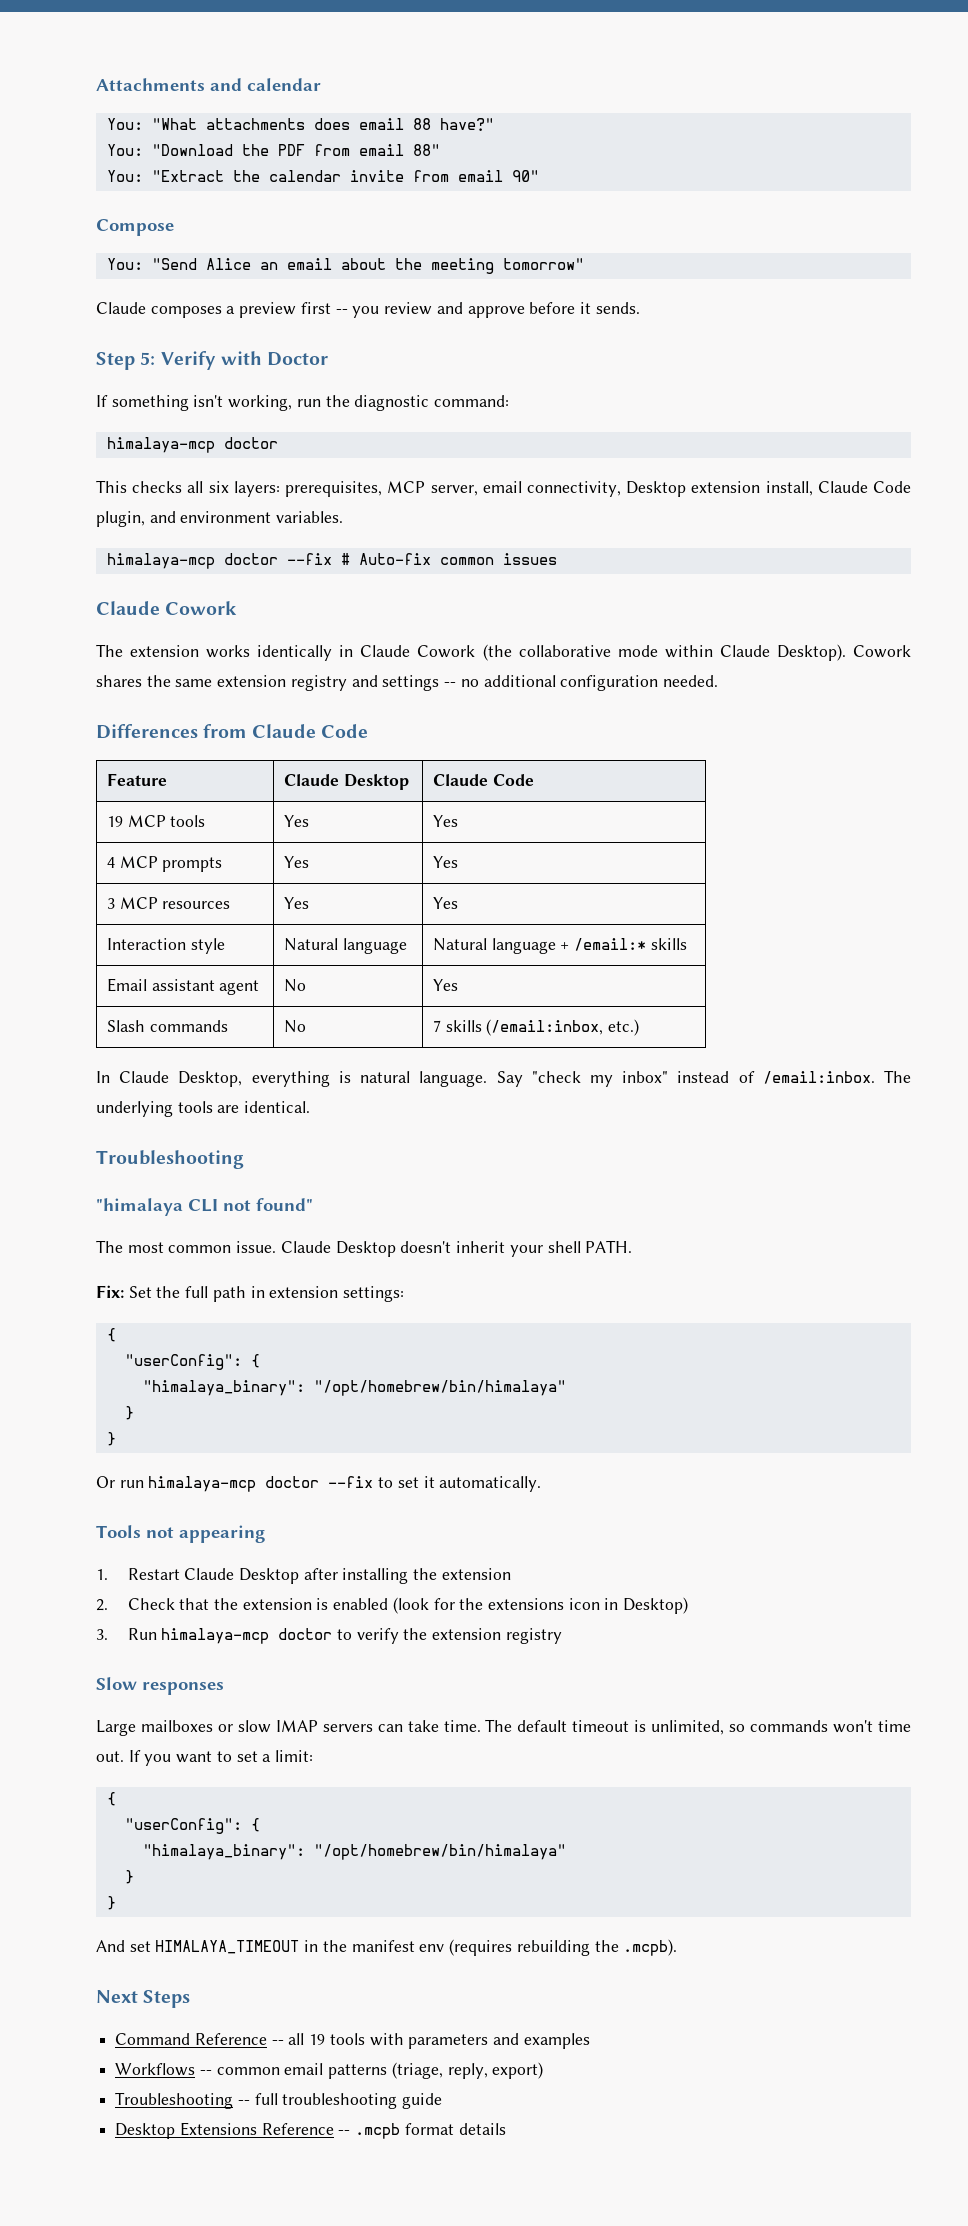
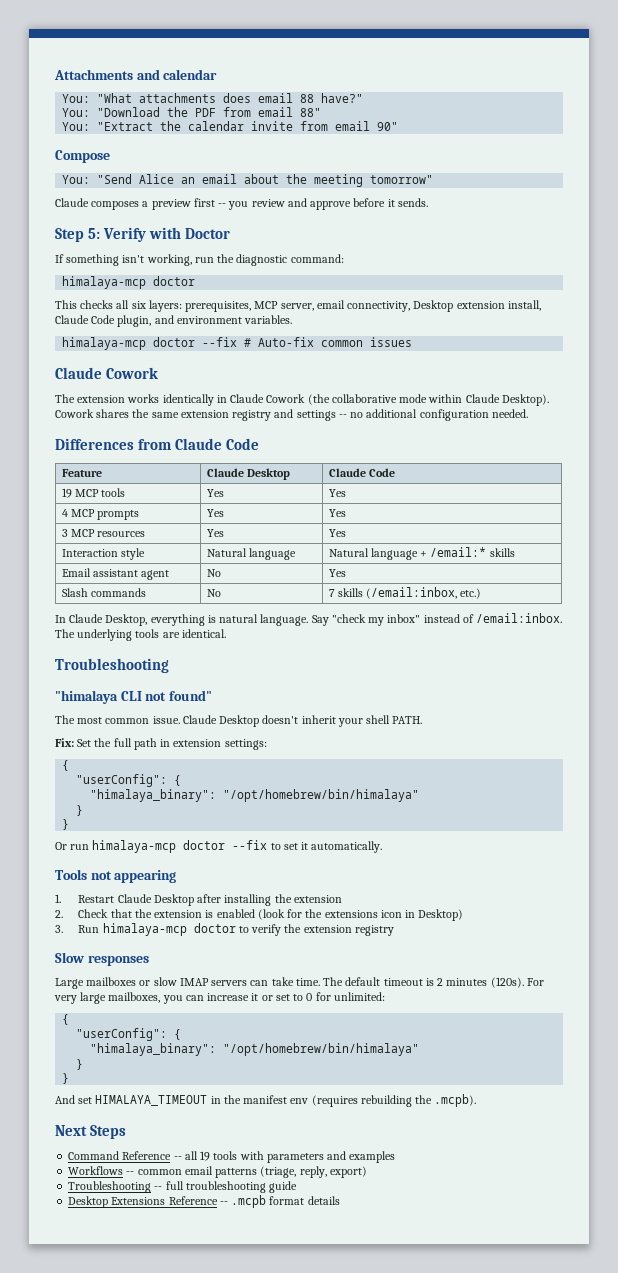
[651,1720,912,1735] [96,1750,314,1766] unlimited, so commands won't time out. If you want to set a limit: -> [437,977,544,988] [54,992,385,1004] 2 minutes (120s). For very large mailboxes, you can increase it or set to 0 for unlimited:

